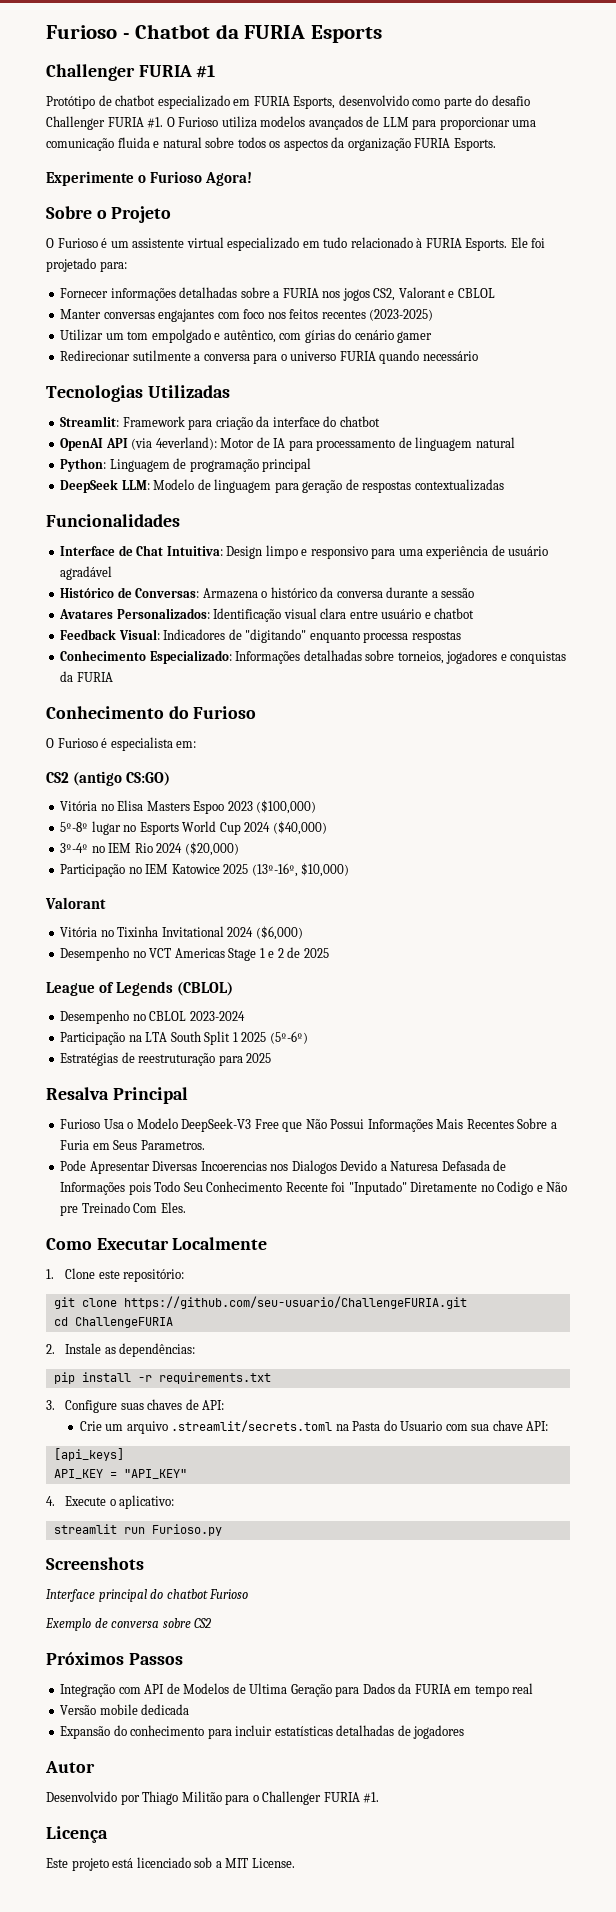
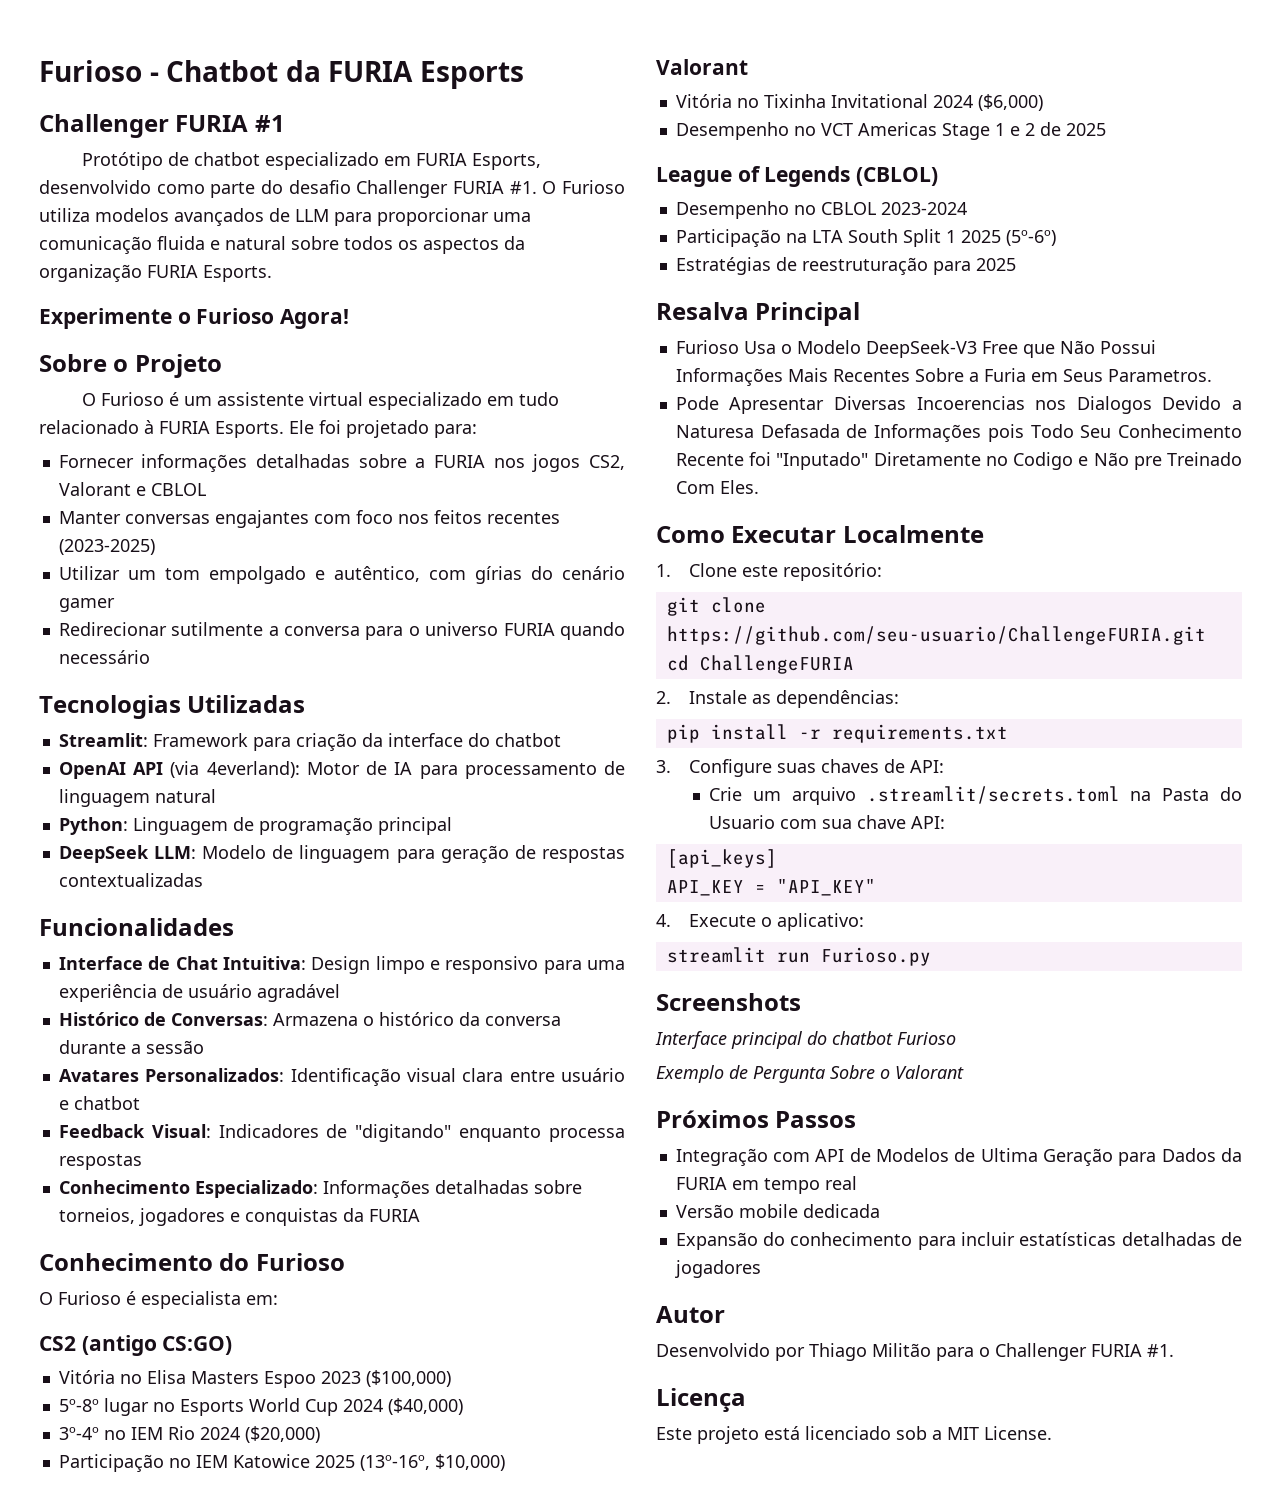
[111,1618,212,1628] conversa sobre CS2 -> [753,1065,964,1083] Pergunta Sobre o Valorant

